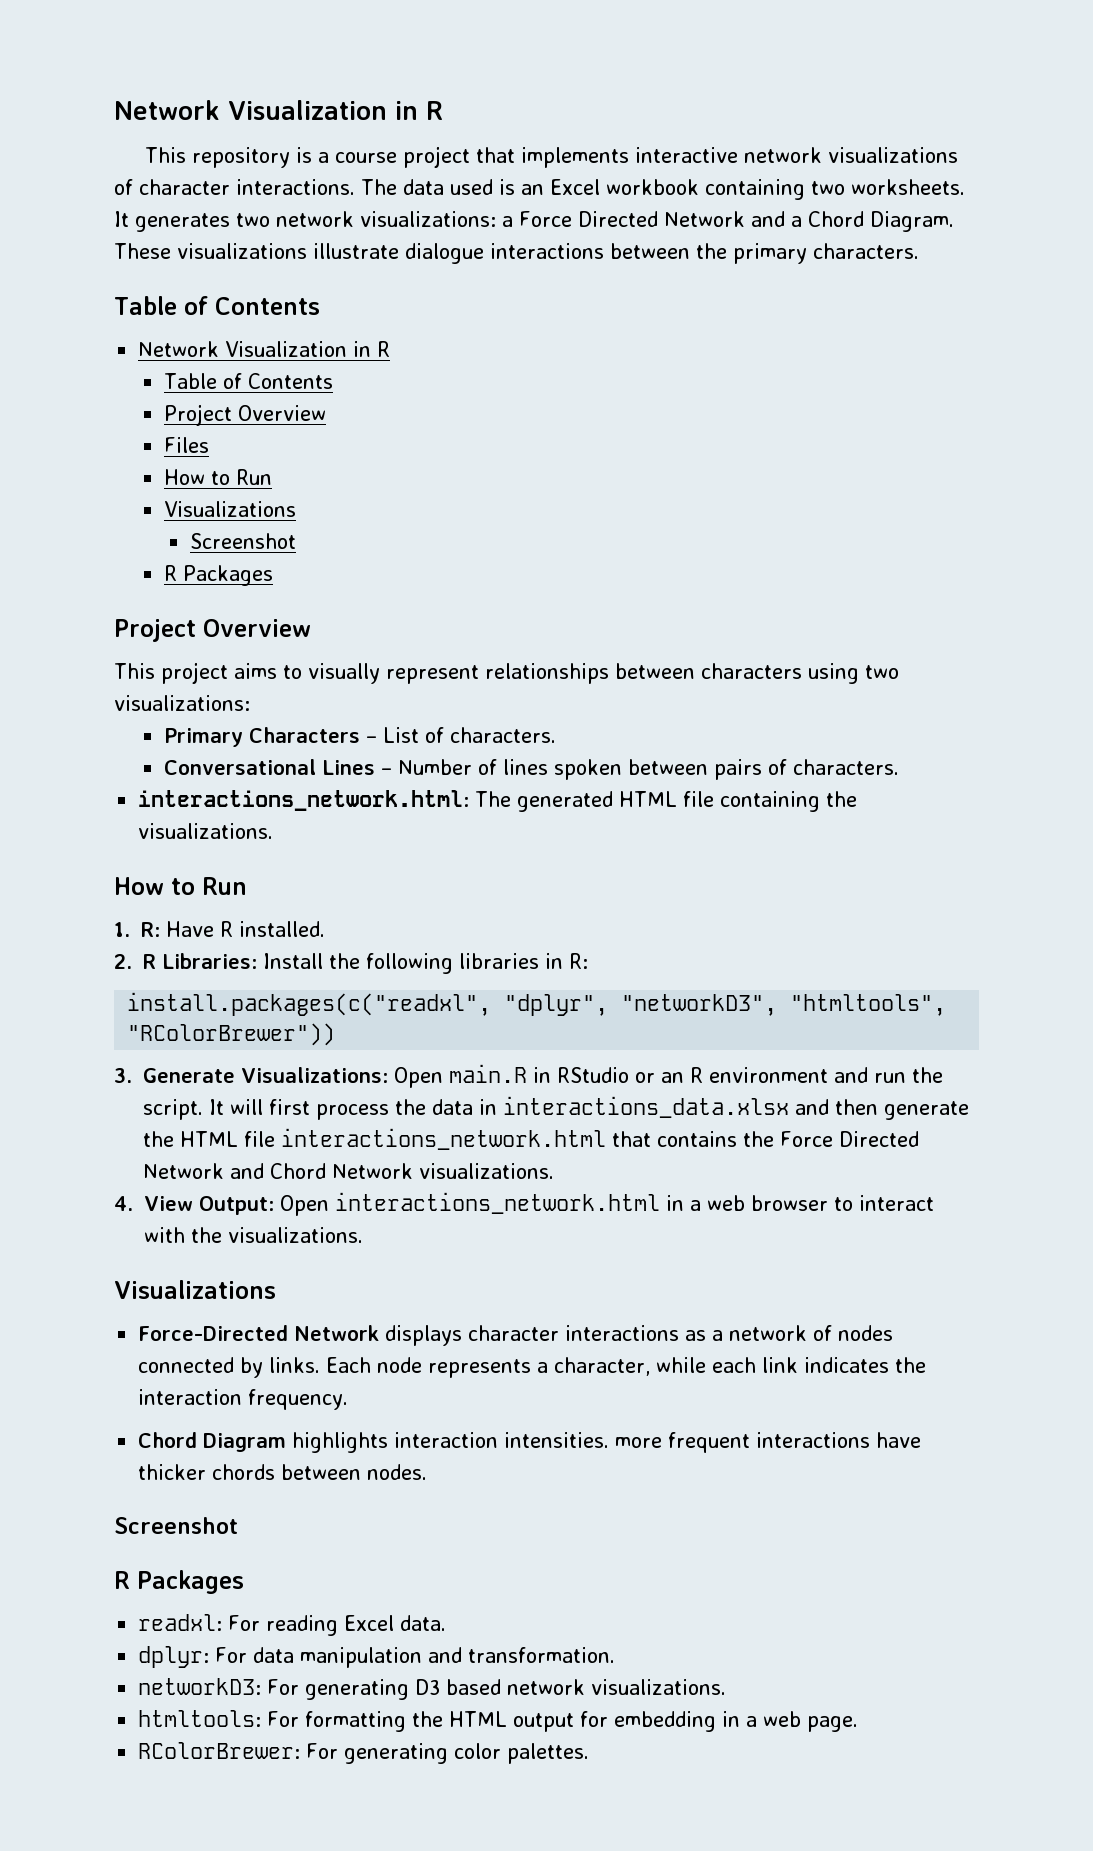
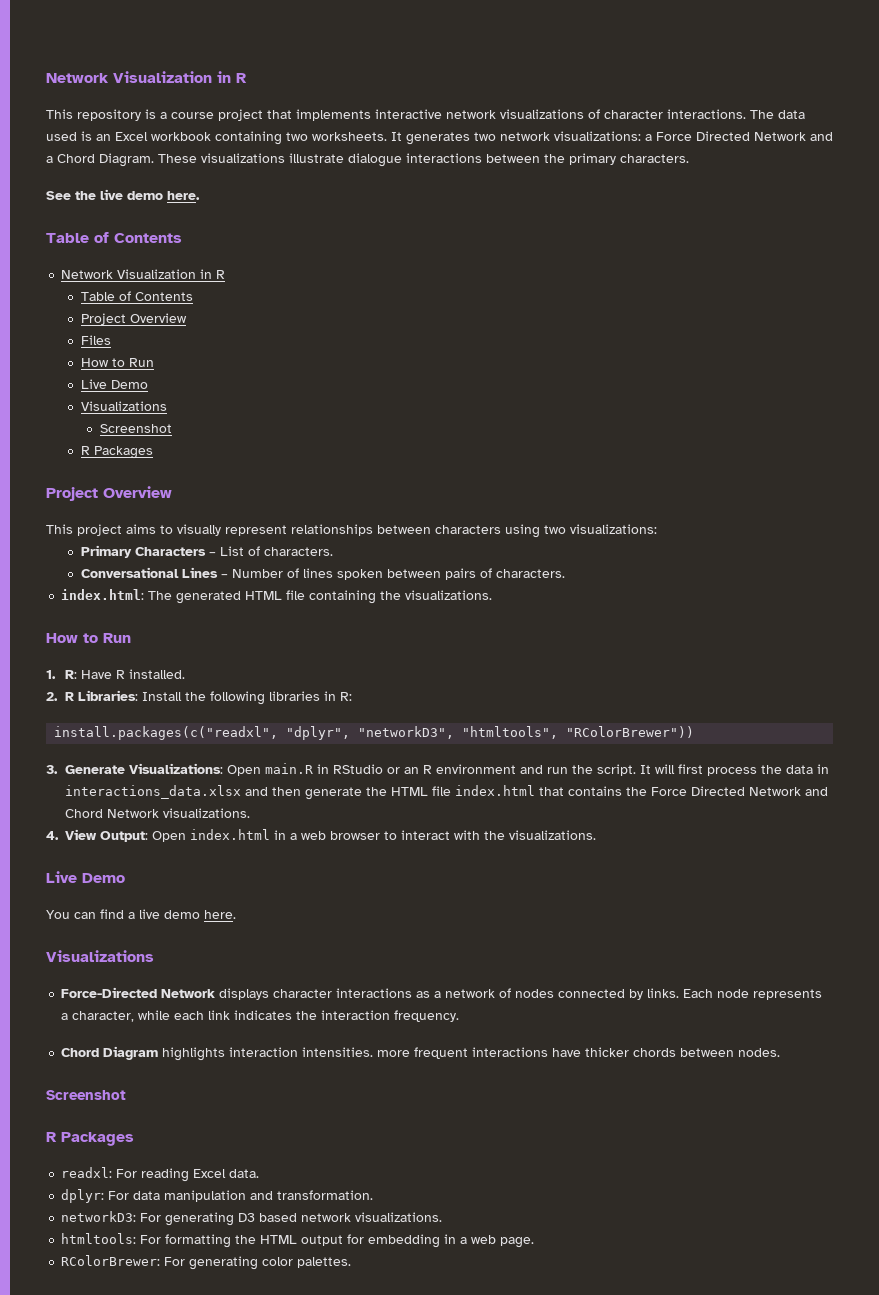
(919, 251) none -> [46,189,200,200] // See the live demo here.
(272, 477) none -> [80,379,148,389] // Live Demo
[138,790,470,811] interactions_network.html: -> [61,589,145,600] index.html:
[281,1128,606,1150] interactions_network.html -> [455,785,536,796] index.html
[335,1192,660,1214] interactions_network.html -> [190,829,271,840] index.html
(363, 1235) none -> [46,871,125,883] [46,909,236,919] // Live Demo // You can find a live demo here.

